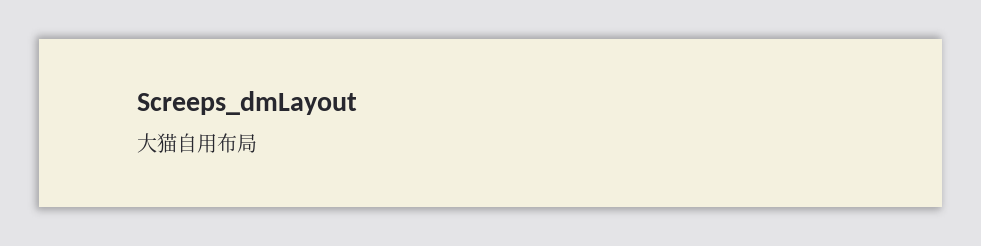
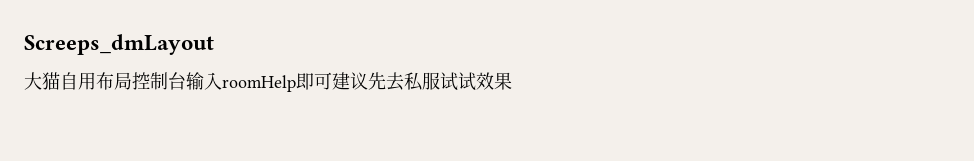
(257, 143) none -> [132,72,512,92] 控制台输入roomHelp即可建议先去私服试试效果

